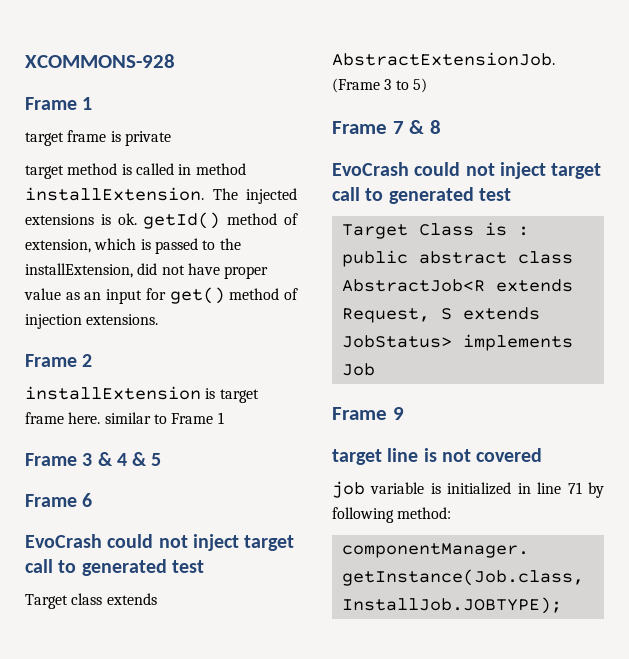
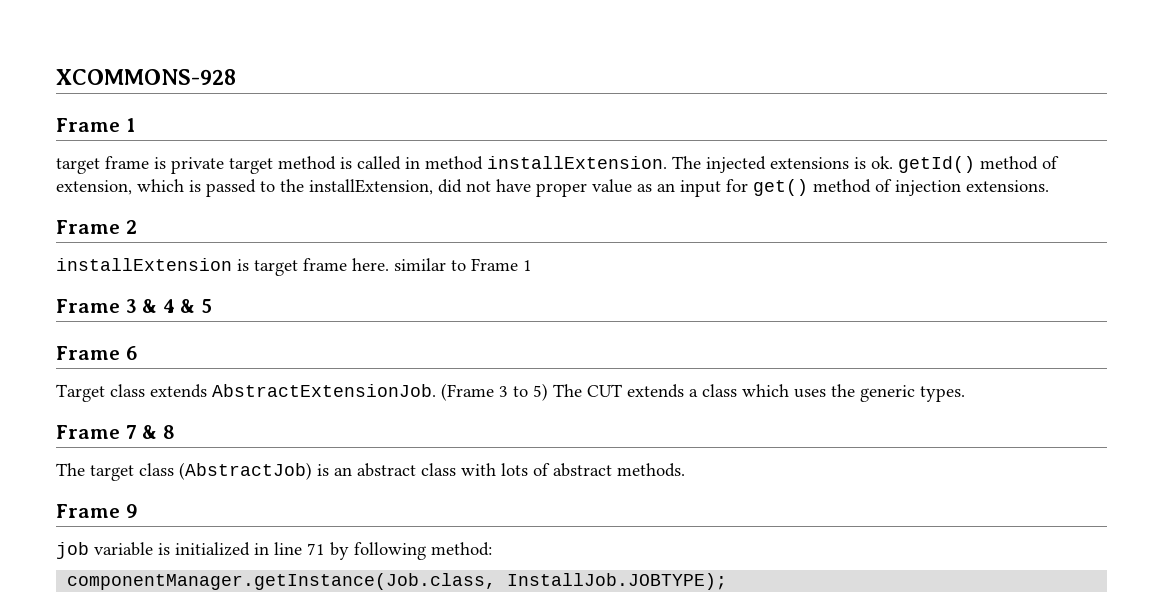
(171, 138) // -> (224, 165) none
[25,534,295,551] [25,559,204,576] // EvoCrash could not inject target call to generated test -> (138, 353) none
[332,120,442,134] [332,162,602,179] [332,187,511,204] [341,222,529,239] [341,250,573,267] [341,279,573,292] [341,307,540,323] [341,334,573,351] [341,363,375,376] [332,407,404,420] [332,448,543,465] // Frame 7 & 8 // EvoCrash could not inject target call to generated test // Target Class is : public abstract class AbstractJob<R extends Request, S extends JobStatus> implements Job // Frame 9 // target line is not covered -> [553,384,965,402] [56,425,175,439] [56,462,685,481] [56,504,138,518] The CUT extends a class which uses the generic types. // Frame 7 & 8 // The target class (AbstractJob) is an abstract class with lots of abstract methods. // Frame 9

